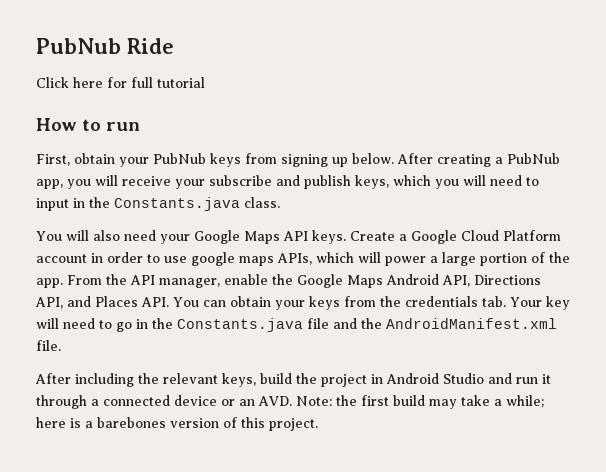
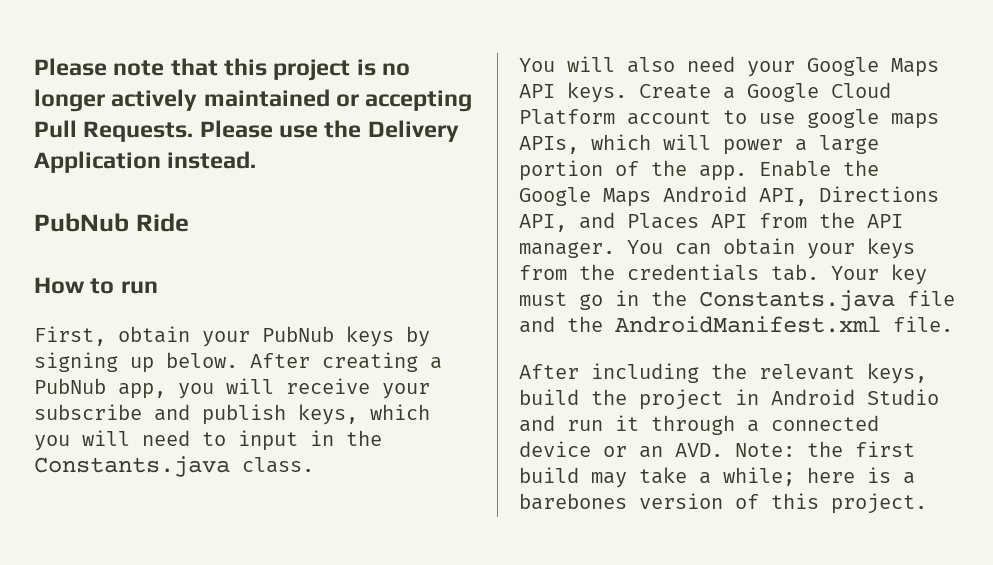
[36,38,174,54] [36,77,205,88] PubNub Ride // Click here for full tutorial -> [34,58,411,81] [34,89,473,112] [34,120,459,142] [34,151,257,173] [34,213,189,232] Please note that this project is no longer actively maintained or accepting Pull Requests. Please use the Delivery Application instead. // PubNub Ride
[245,153,277,164] from -> [406,326,430,347] by
[91,252,143,263] in order -> (711, 117) none
[67,274,268,288] From the API manager, enable -> [759,160,831,177] Enable
[141,297,169,307] API. -> [711,212,903,228] [519,242,615,258] API from the API manager.
[36,318,112,329] will need to -> [519,292,567,306] must

